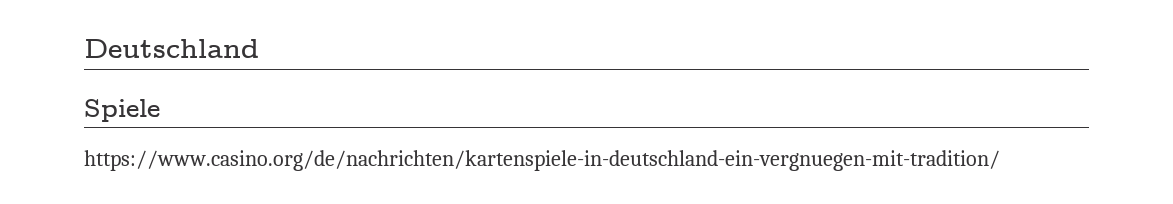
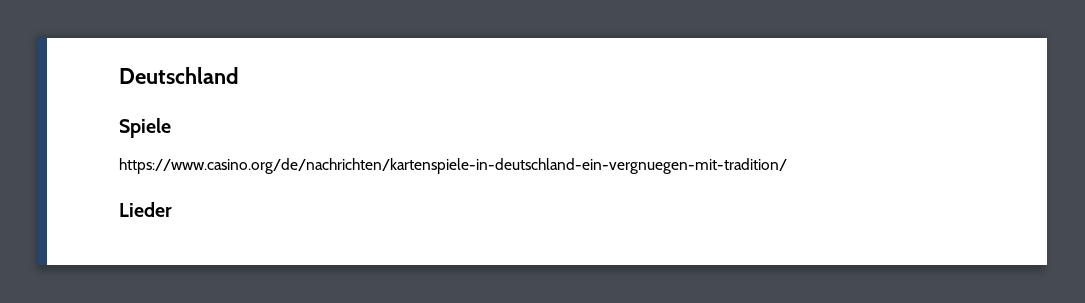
(1000, 160) none -> [119,202,172,217] // Lieder

